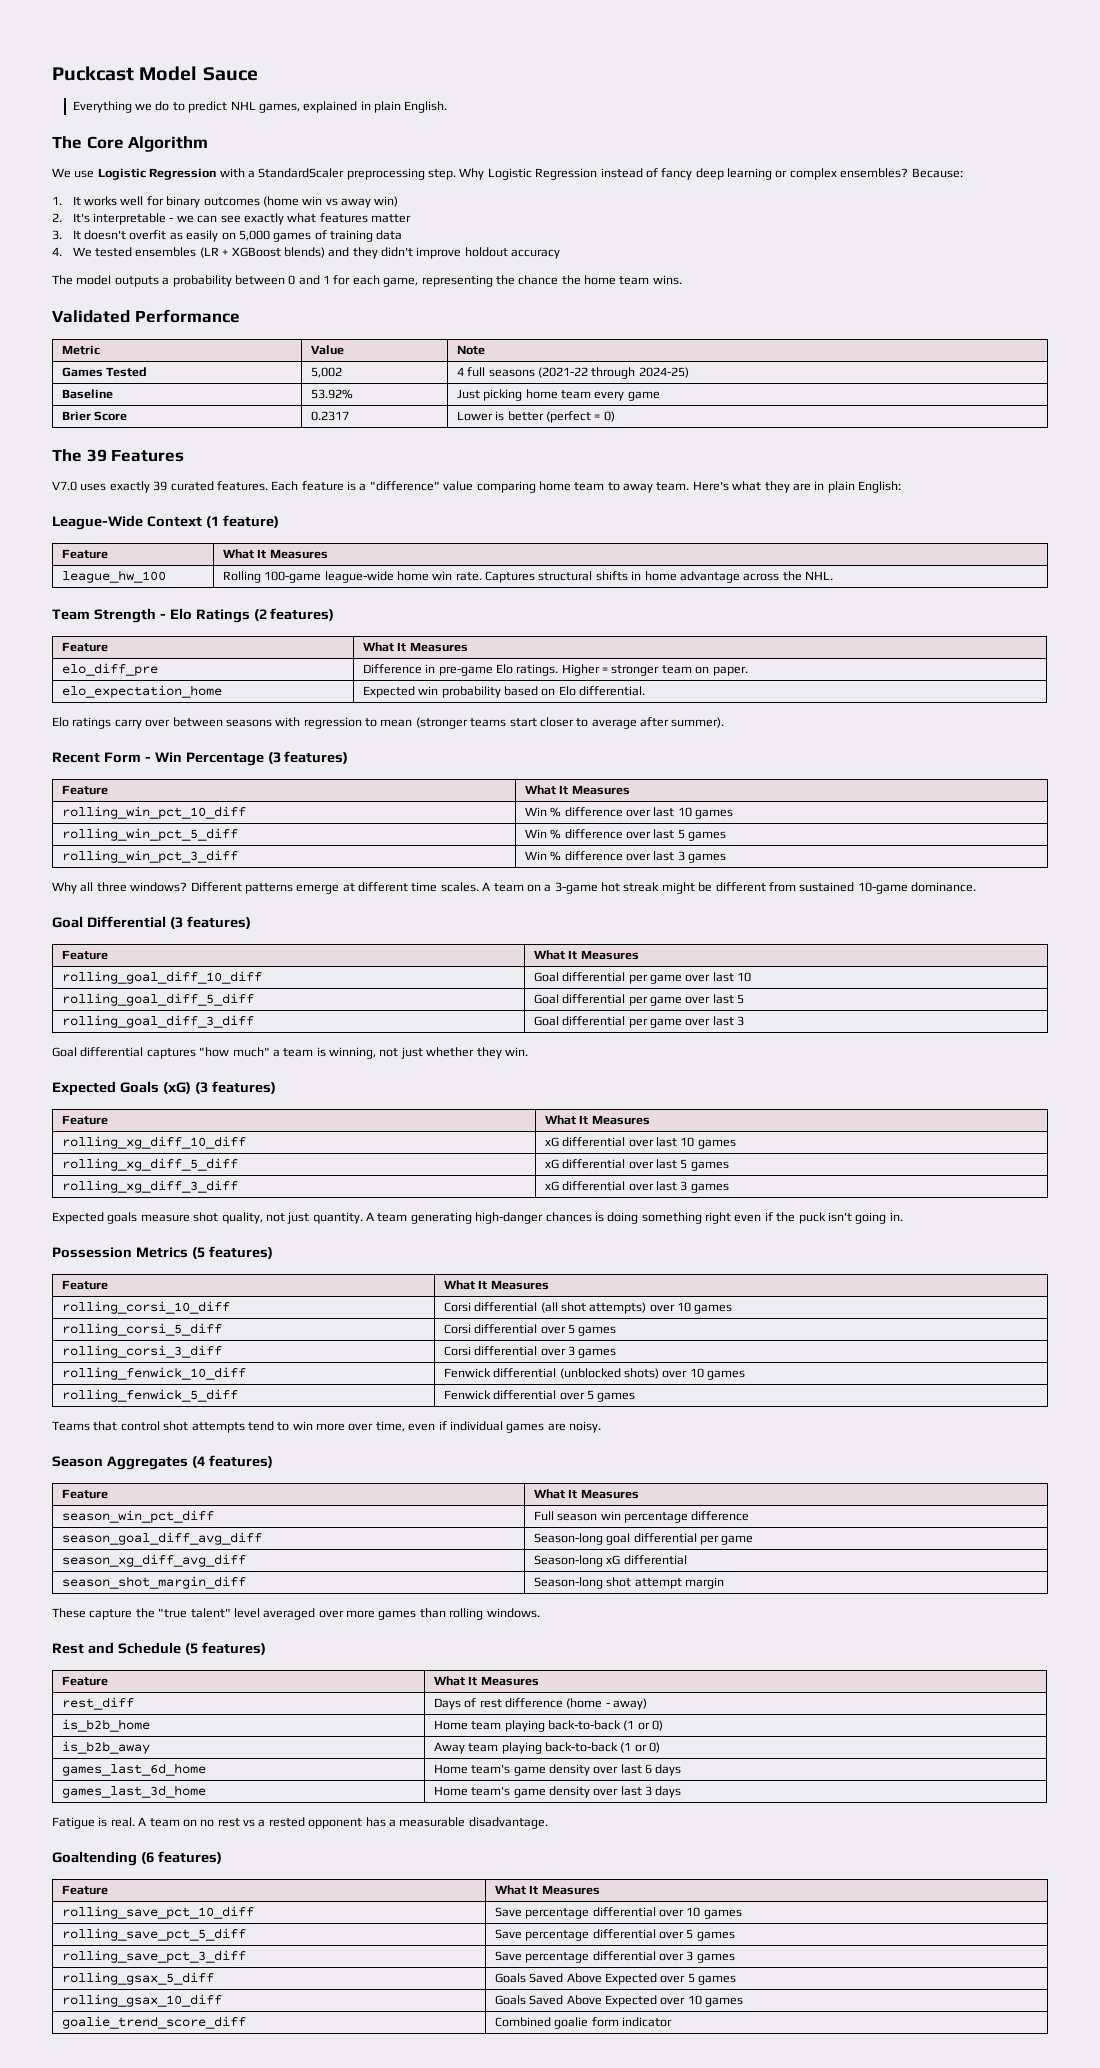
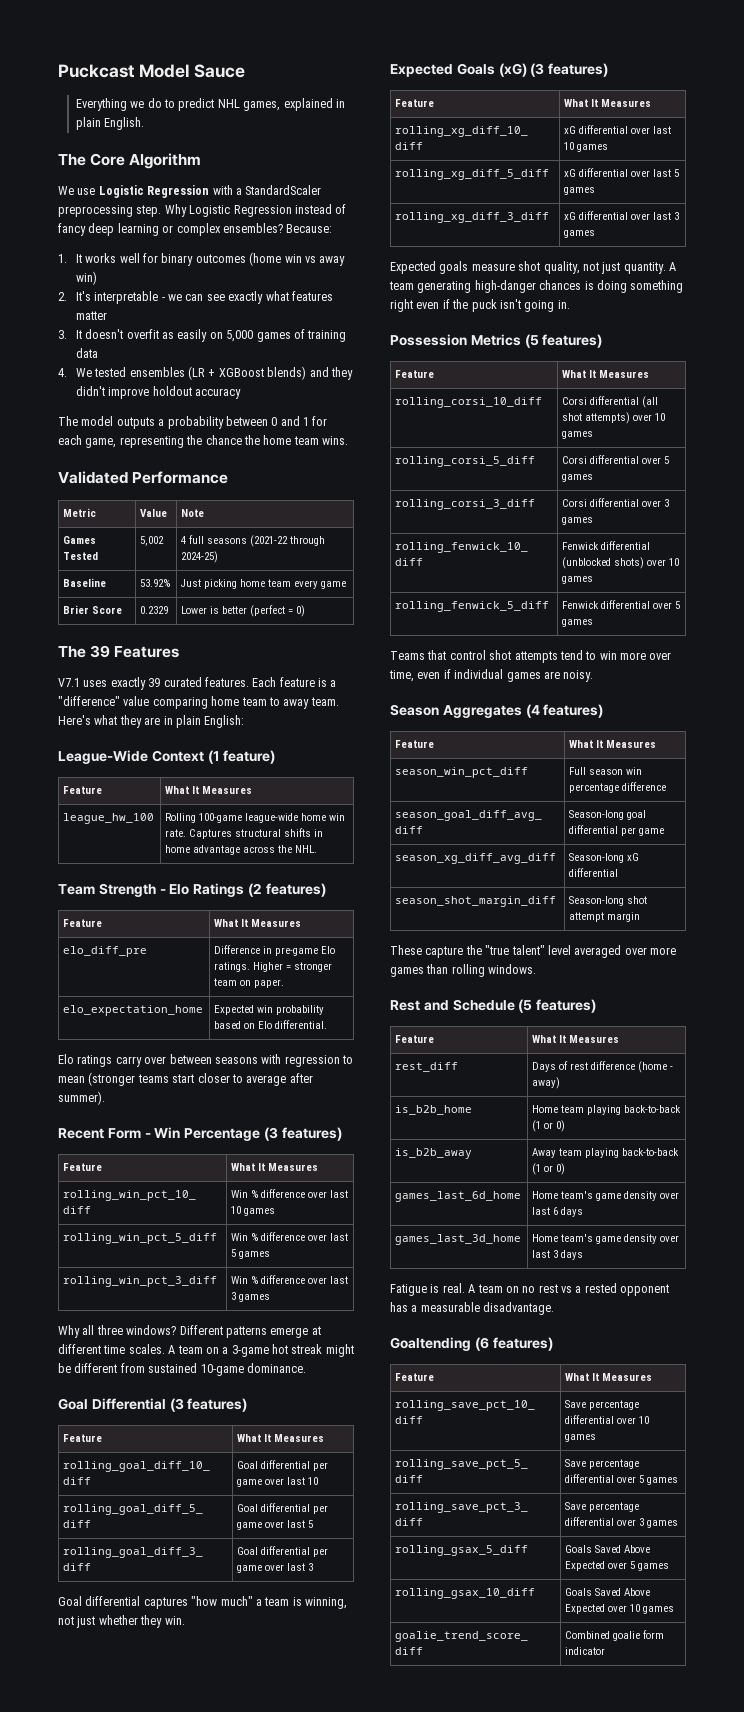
[310,411,349,421] 0.2317 -> [140,606,169,614] 0.2329
[52,481,77,491] V7.0 -> [58,678,80,687] V7.1

